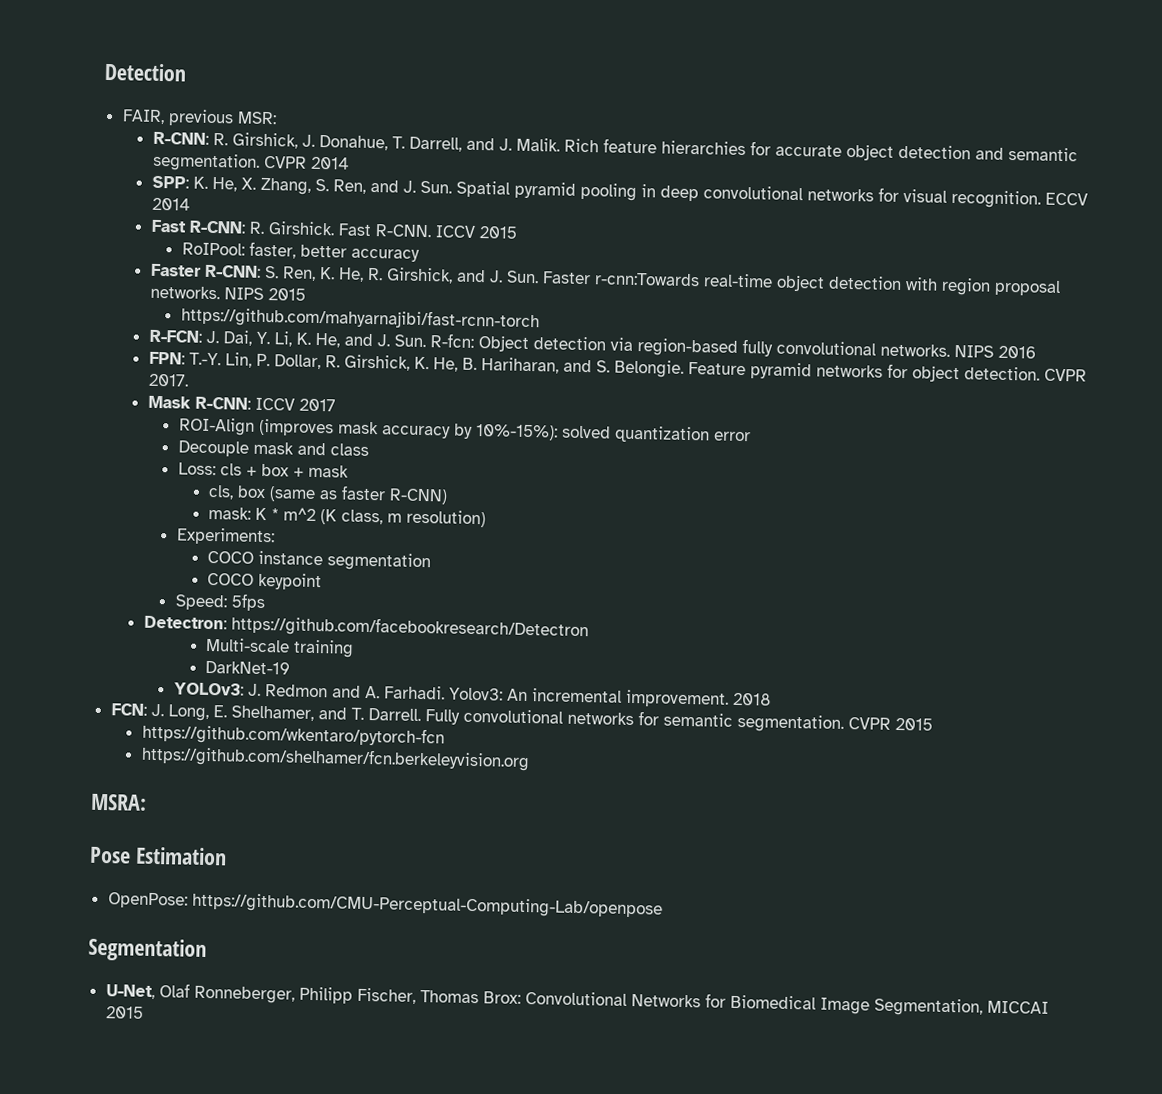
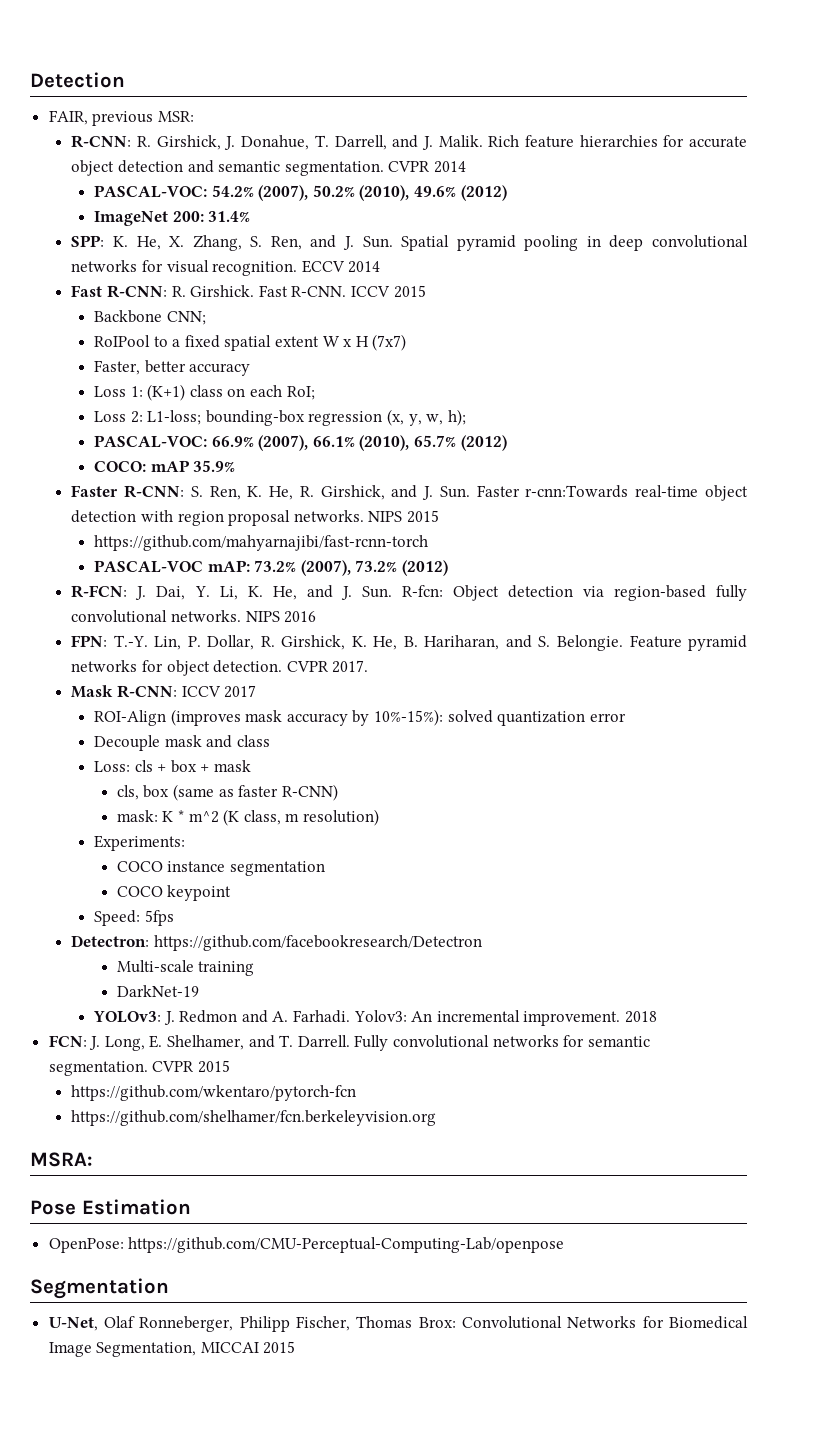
(349, 163) none -> [94,185,507,201] [94,211,251,226] // PASCAL-VOC: 54.2% (2007), 50.2% (2010), 49.6% (2012) // ImageNet 200: 31.4%
[181,241,420,262] RoIPool: faster, better accuracy -> [94,310,206,325] [94,334,407,351] [94,360,251,376] [94,384,315,401] [94,409,466,426] [94,435,507,451] [94,460,236,472] Backbone CNN; // RoIPool to a fixed spatial extent W x H (7x7) // Faster, better accuracy // Loss 1: (K+1) class on each RoI; // Loss 2: L1-loss; bounding-box regression (x, y, w, h); // PASCAL-VOC: 66.9% (2007), 66.1% (2010), 65.7% (2012) // COCO: mAP 35.9%
(540, 319) none -> [94,560,449,576] // PASCAL-VOC mAP: 73.2% (2007), 73.2% (2012)

